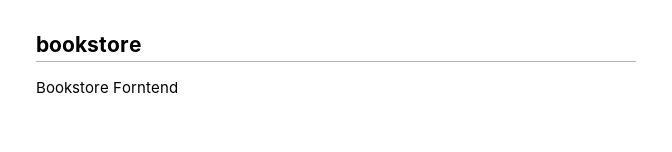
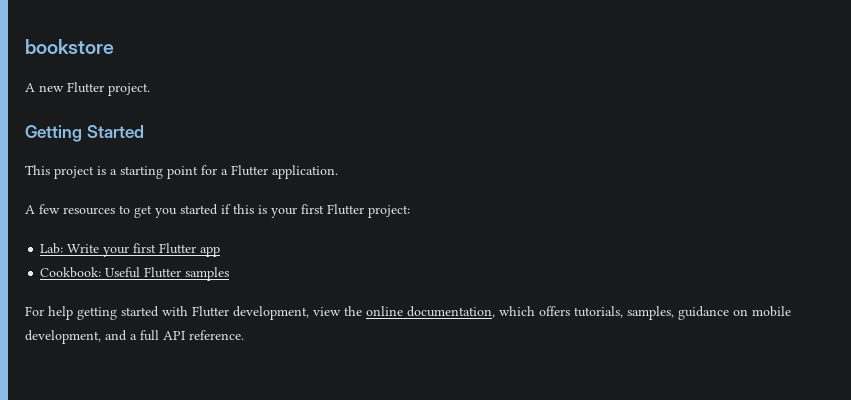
[36,82,179,93] Bookstore Forntend -> [25,82,150,96] [25,125,144,142] [25,165,338,179] [25,204,410,218] [40,243,221,257] [40,267,230,281] [25,306,791,320] [25,330,244,344] A new Flutter project. // Getting Started // This project is a starting point for a Flutter application. // A few resources to get you started if this is your first Flutter project: // Lab: Write your first Flutter app // Cookbook: Useful Flutter samples // For help getting started with Flutter development, view the online documentation, which offers tutorials, samples, guidance on mobile development, and a full API reference.

